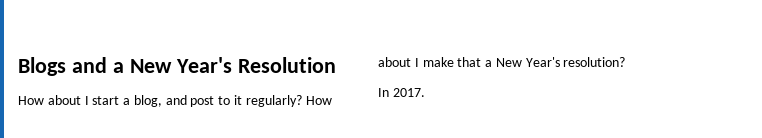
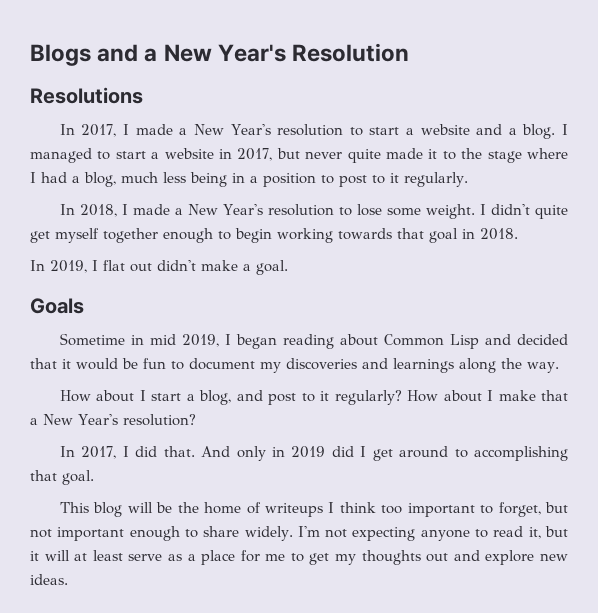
(336, 65) none -> [30,87,143,104] [59,124,569,139] [30,148,568,163] [30,172,468,187] [59,204,569,219] [30,228,518,243] [30,260,288,275] [30,298,84,314] [59,333,569,349] [30,358,559,373] // Resolutions // In 2017, I made a New Year's resolution to start a website and a blog. I managed to start a website in 2017, but never quite made it to the stage where I had a blog, much less being in a position to post to it regularly. // In 2018, I made a New Year's resolution to lose some weight. I didn't quite get myself together enough to begin working towards that goal in 2018. // In 2019, I flat out didn't make a goal. // Goals // Sometime in mid 2019, I began reading about Common Lisp and decided that it would be fun to document my discoveries and learnings along the way.
[392,88,425,97] 2017. -> [81,446,568,461] [30,470,94,485] [59,502,568,517] [30,526,568,541] [30,550,568,565] [30,574,68,585] 2017, I did that. And only in 2019 did I get around to accomplishing that goal. // This blog will be the home of writeups I think too important to forget, but not important enough to share widely. I'm not expecting anyone to read it, but it will at least serve as a place for me to get my thoughts out and explore new ideas.

